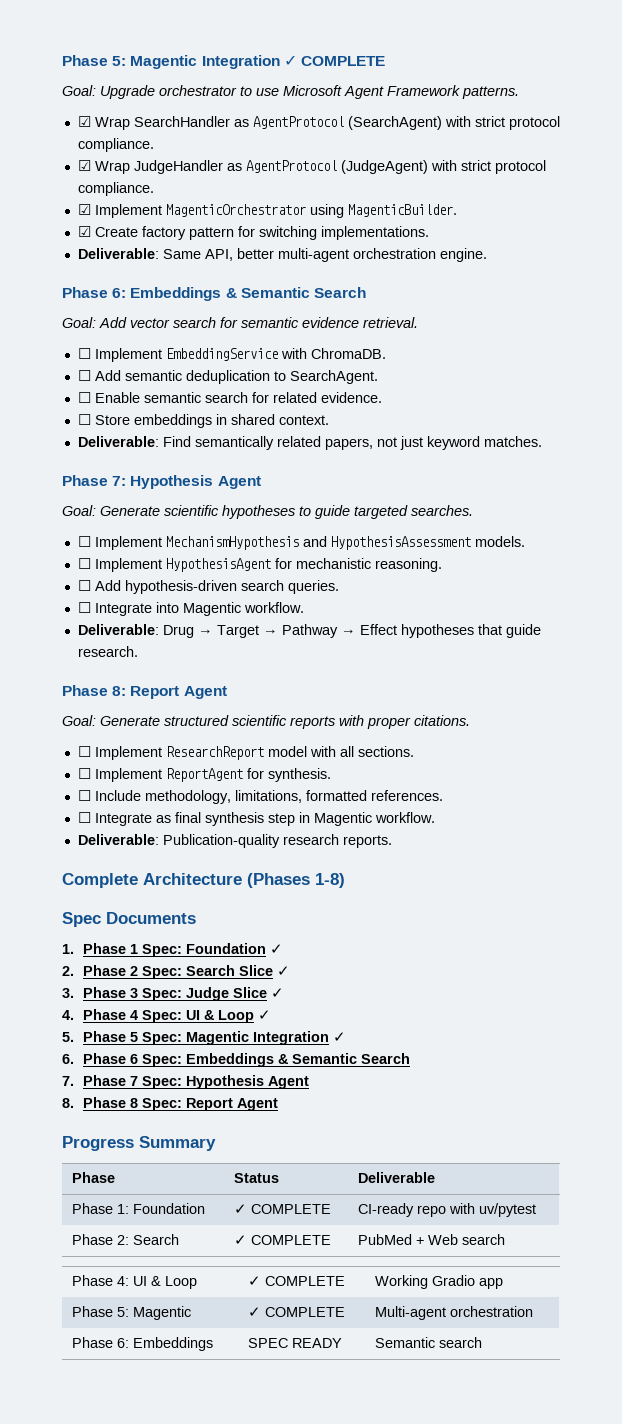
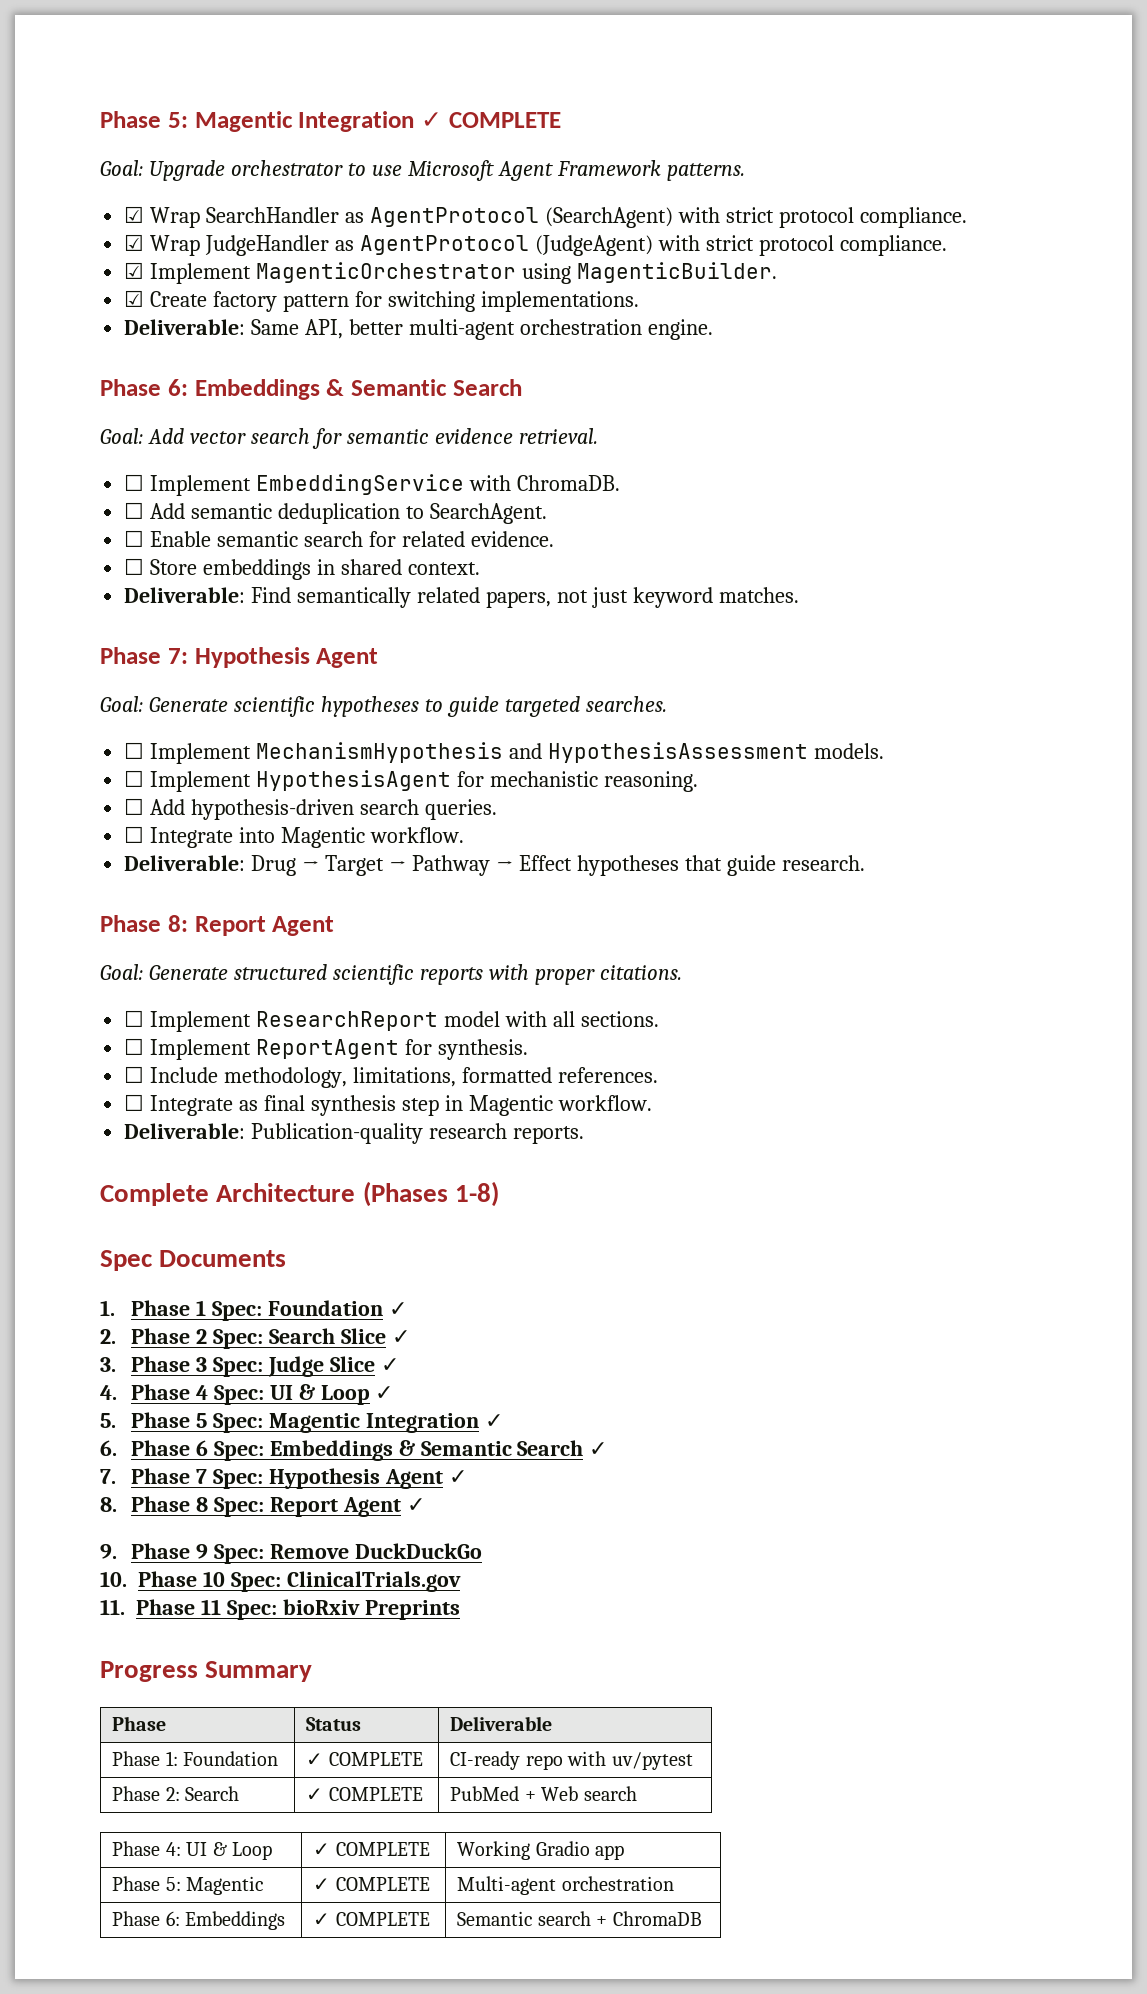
(410, 1058) none -> [589,1442,608,1456] ✓
(309, 1082) none -> [448,1470,467,1484] ✓
(278, 1104) none -> [406,1498,425,1512] [100,1543,482,1564] [100,1571,461,1592] [100,1599,460,1620] ✓ // 9. Phase 9 Spec: Remove DuckDuckGo // 10. Phase 10 Spec: ClinicalTrials.gov // 11. Phase 11 Spec: bioRxiv Preprints
[248,1338,343,1348] SPEC READY -> [313,1912,430,1926] ✓ COMPLETE
(483, 1342) none -> [596,1911,702,1926] + ChromaDB

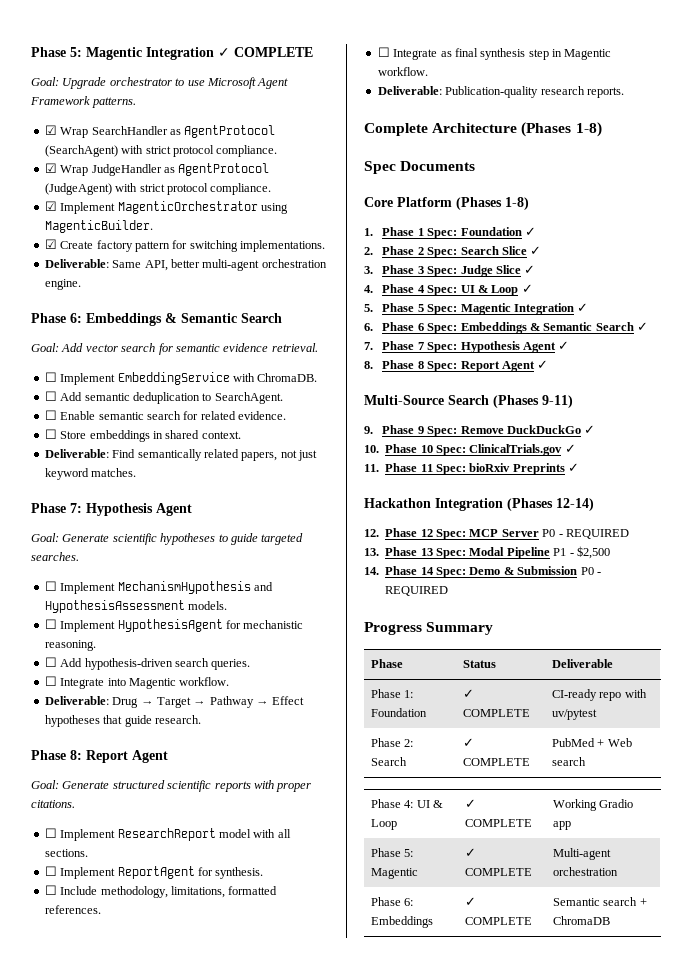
(287, 1258) none -> [364,197,529,210] // Core Platform (Phases 1-8)
(425, 1505) none -> [364,395,573,408] // Multi-Source Search (Phases 9-11)
(482, 1551) none -> [584,425,596,434] ✓
(461, 1581) none -> [564,444,576,453] ✓
(460, 1610) none -> [568,463,580,472] [364,498,594,511] [364,528,629,540] [364,546,610,559] [364,566,601,578] [385,586,449,596] ✓ // Hackathon Integration (Phases 12-14) // 12. Phase 12 Spec: MCP Server P0 - REQUIRED // 13. Phase 13 Spec: Modal Pipeline P1 - $2,500 // 14. Phase 14 Spec: Demo & Submission P0 - REQUIRED

